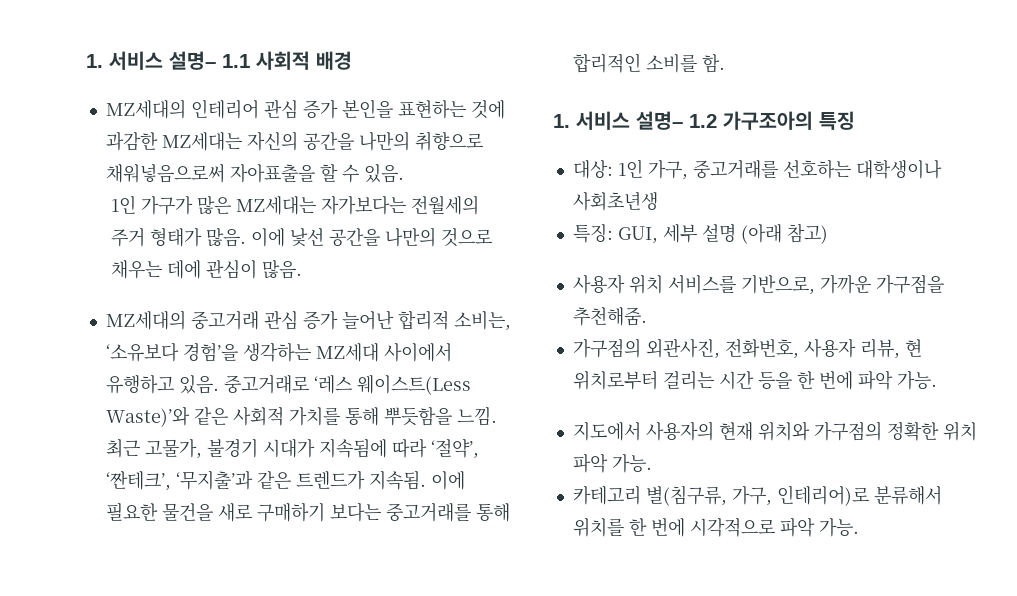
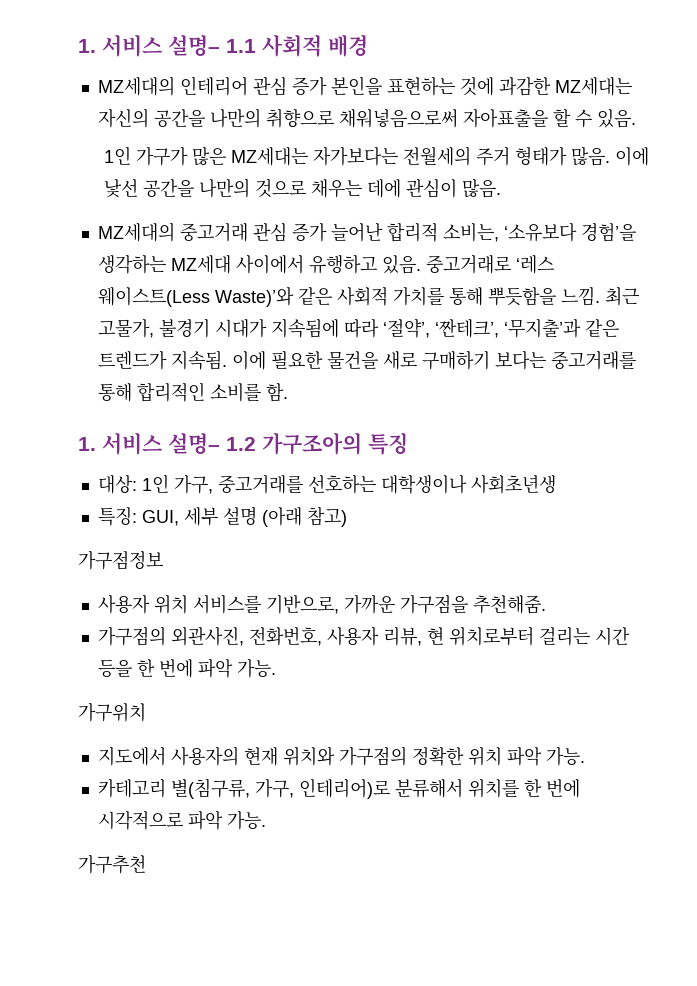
(828, 233) none -> [78,551,163,570] // 가구점정보
(937, 380) none -> [78,703,146,722] // 가구위치
(859, 527) none -> [78,855,146,874] // 가구추천

